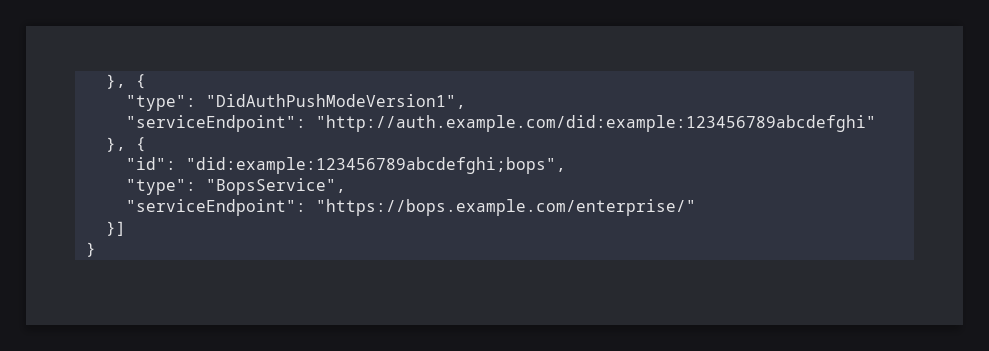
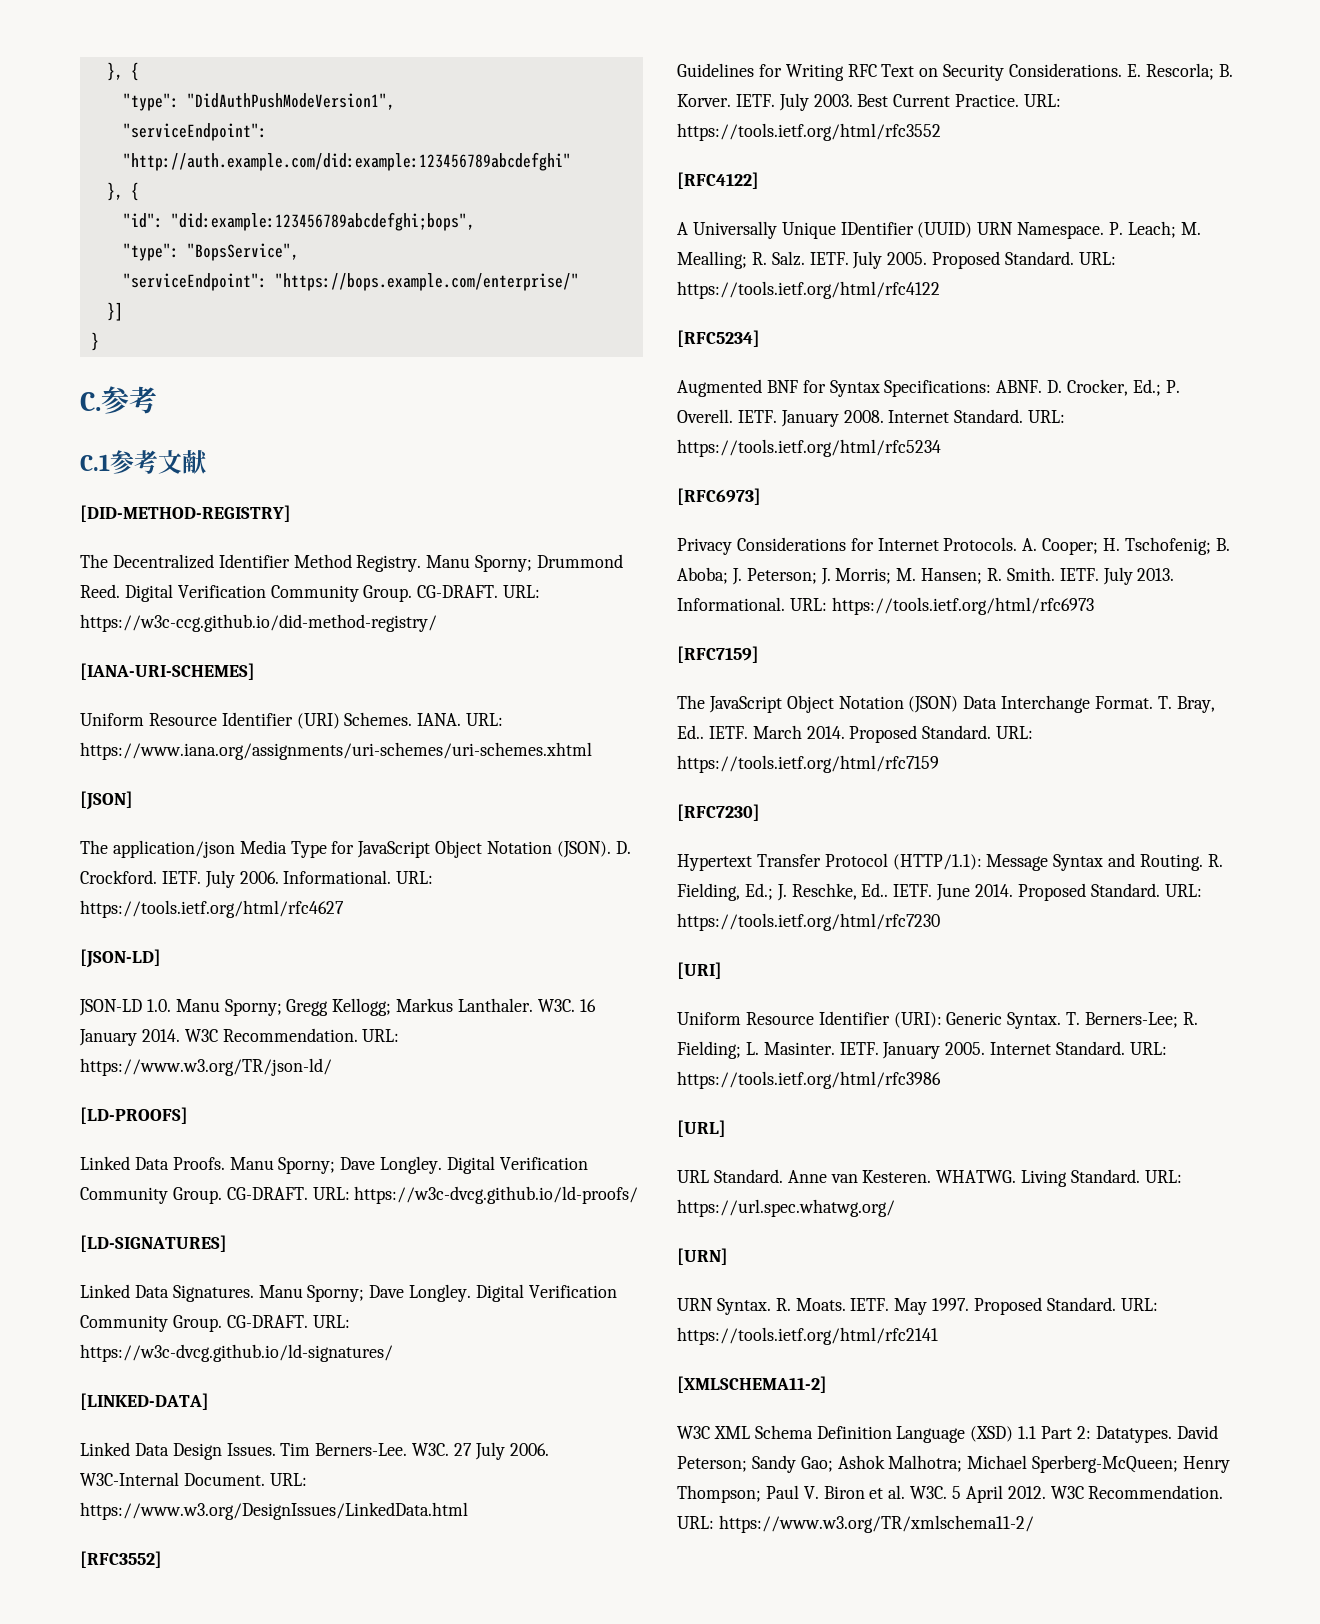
(96, 249) none -> [80,386,157,414] [80,450,208,474] [80,505,291,522] [80,554,624,572] [80,584,541,602] [80,614,437,632] [80,663,255,680] [80,712,504,729] [80,742,592,760] [80,791,133,810] [80,840,631,858] [80,870,434,888] [80,900,344,918] [80,949,161,968] [79,998,596,1016] [79,1028,400,1046] [80,1058,332,1076] [80,1107,188,1124] [80,1156,588,1174] [80,1186,639,1204] [80,1235,227,1252] [80,1284,617,1302] [80,1315,350,1332] [80,1344,393,1362] [80,1393,209,1410] [80,1442,549,1460] [80,1472,307,1486] [80,1502,468,1520] [80,1551,162,1568] [677,63,1233,81] [677,93,1062,111] [677,123,941,141] [677,172,759,189] [677,221,1201,239] [677,251,1116,269] [677,281,940,299] [677,330,760,347] [677,379,1180,397] [677,409,1066,427] [677,439,941,457] [677,488,761,505] [677,537,1230,555] [677,567,1175,585] [677,597,1094,615] [677,646,759,663] [677,695,1215,713] [677,725,1034,743] [677,755,939,773] [677,804,760,821] [677,853,1223,871] [677,883,1202,901] [677,913,940,931] [677,962,722,979] [677,1011,1198,1029] [677,1041,1167,1059] [677,1071,941,1089] [677,1120,726,1137] [677,1169,1182,1187] [677,1199,895,1217] [677,1248,728,1265] [677,1297,1158,1315] [677,1327,938,1345] [677,1376,827,1393] [677,1425,1218,1443] [677,1455,1231,1473] [677,1485,1224,1503] [677,1515,1034,1533] // C.参考 // C.1参考文献 // [DID-METHOD-REGISTRY] // The Decentralized Identifier Method Registry. Manu Sporny; Drummond Reed. Digital Verification Community Group. CG-DRAFT. URL: https://w3c-ccg.github.io/did-method-registry/ // [IANA-URI-SCHEMES] // Uniform Resource Identifier (URI) Schemes. IANA. URL: https://www.iana.org/assignments/uri-schemes/uri-schemes.xhtml // [JSON] // The application/json Media Type for JavaScript Object Notation (JSON). D. Crockford. IETF. July 2006. Informational. URL: https://tools.ietf.org/html/rfc4627 // [JSON-LD] // JSON-LD 1.0. Manu Sporny; Gregg Kellogg; Markus Lanthaler. W3C. 16 January 2014. W3C Recommendation. URL: https://www.w3.org/TR/json-ld/ // [LD-PROOFS] // Linked Data Proofs. Manu Sporny; Dave Longley. Digital Verification Community Group. CG-DRAFT. URL: https://w3c-dvcg.github.io/ld-proofs/ // [LD-SIGNATURES] // Linked Data Signatures. Manu Sporny; Dave Longley. Digital Verification Community Group. CG-DRAFT. URL: https://w3c-dvcg.github.io/ld-signatures/ // [LINKED-DATA] // Linked Data Design Issues. Tim Berners-Lee. W3C. 27 July 2006. W3C-Internal Document. URL: https://www.w3.org/DesignIssues/LinkedData.html // [RFC3552] // Guidelines for Writing RFC Text on Security Considerations. E. Rescorla; B. Korver. IETF. July 2003. Best Current Practice. URL: https://tools.ietf.org/html/rfc3552 // [RFC4122] // A Universally Unique IDentifier (UUID) URN Namespace. P. Leach; M. Mealling; R. Salz. IETF. July 2005. Proposed Standard. URL: https://tools.ietf.org/html/rfc4122 // [RFC5234] // Augmented BNF for Syntax Specifications: ABNF. D. Crocker, Ed.; P. Overell. IETF. January 2008. Internet Standard. URL: https://tools.ietf.org/html/rfc5234 // [RFC6973] // Privacy Considerations for Internet Protocols. A. Cooper; H. Tschofenig; B. Aboba; J. Peterson; J. Morris; M. Hansen; R. Smith. IETF. July 2013. Informational. URL: https://tools.ietf.org/html/rfc6973 // [RFC7159] // The JavaScript Object Notation (JSON) Data Interchange Format. T. Bray, Ed.. IETF. March 2014. Proposed Standard. URL: https://tools.ietf.org/html/rfc7159 // [RFC7230] // Hypertext Transfer Protocol (HTTP/1.1): Message Syntax and Routing. R. Fielding, Ed.; J. Reschke, Ed.. IETF. June 2014. Proposed Standard. URL: https://tools.ietf.org/html/rfc7230 // [URI] // Uniform Resource Identifier (URI): Generic Syntax. T. Berners-Lee; R. Fielding; L. Masinter. IETF. January 2005. Internet Standard. URL: https://tools.ietf.org/html/rfc3986 // [URL] // URL Standard. Anne van Kesteren. WHATWG. Living Standard. URL: https://url.spec.whatwg.org/ // [URN] // URN Syntax. R. Moats. IETF. May 1997. Proposed Standard. URL: https://tools.ietf.org/html/rfc2141 // [XMLSCHEMA11-2] // W3C XML Schema Definition Language (XSD) 1.1 Part 2: Datatypes. David Peterson; Sandy Gao; Ashok Malhotra; Michael Sperberg-McQueen; Henry Thompson; Paul V. Biron et al. W3C. 5 April 2012. W3C Recommendation. URL: https://www.w3.org/TR/xmlschema11-2/

